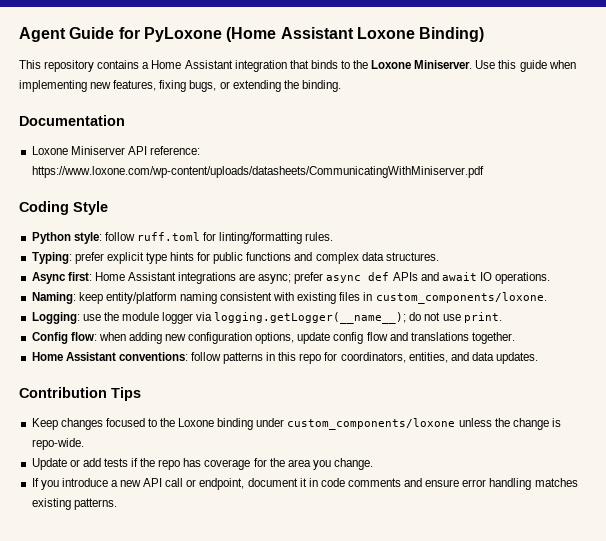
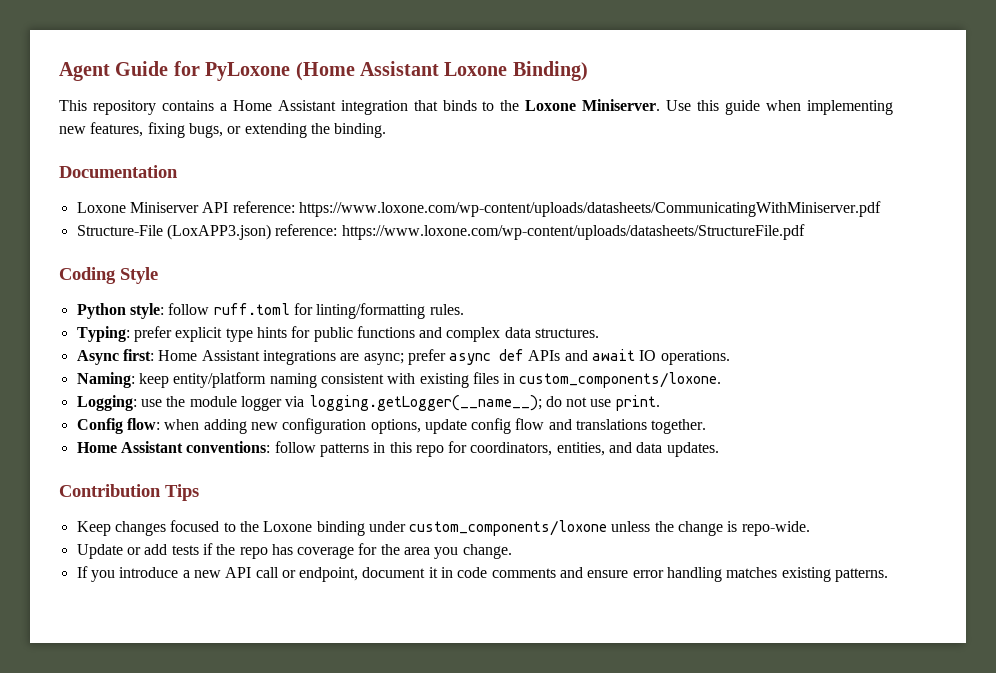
(484, 172) none -> [76,224,805,240] // Structure-File (LoxAPP3.json) reference: https://www.loxone.com/wp-content/uploads/datasheets/StructureFile.pdf

